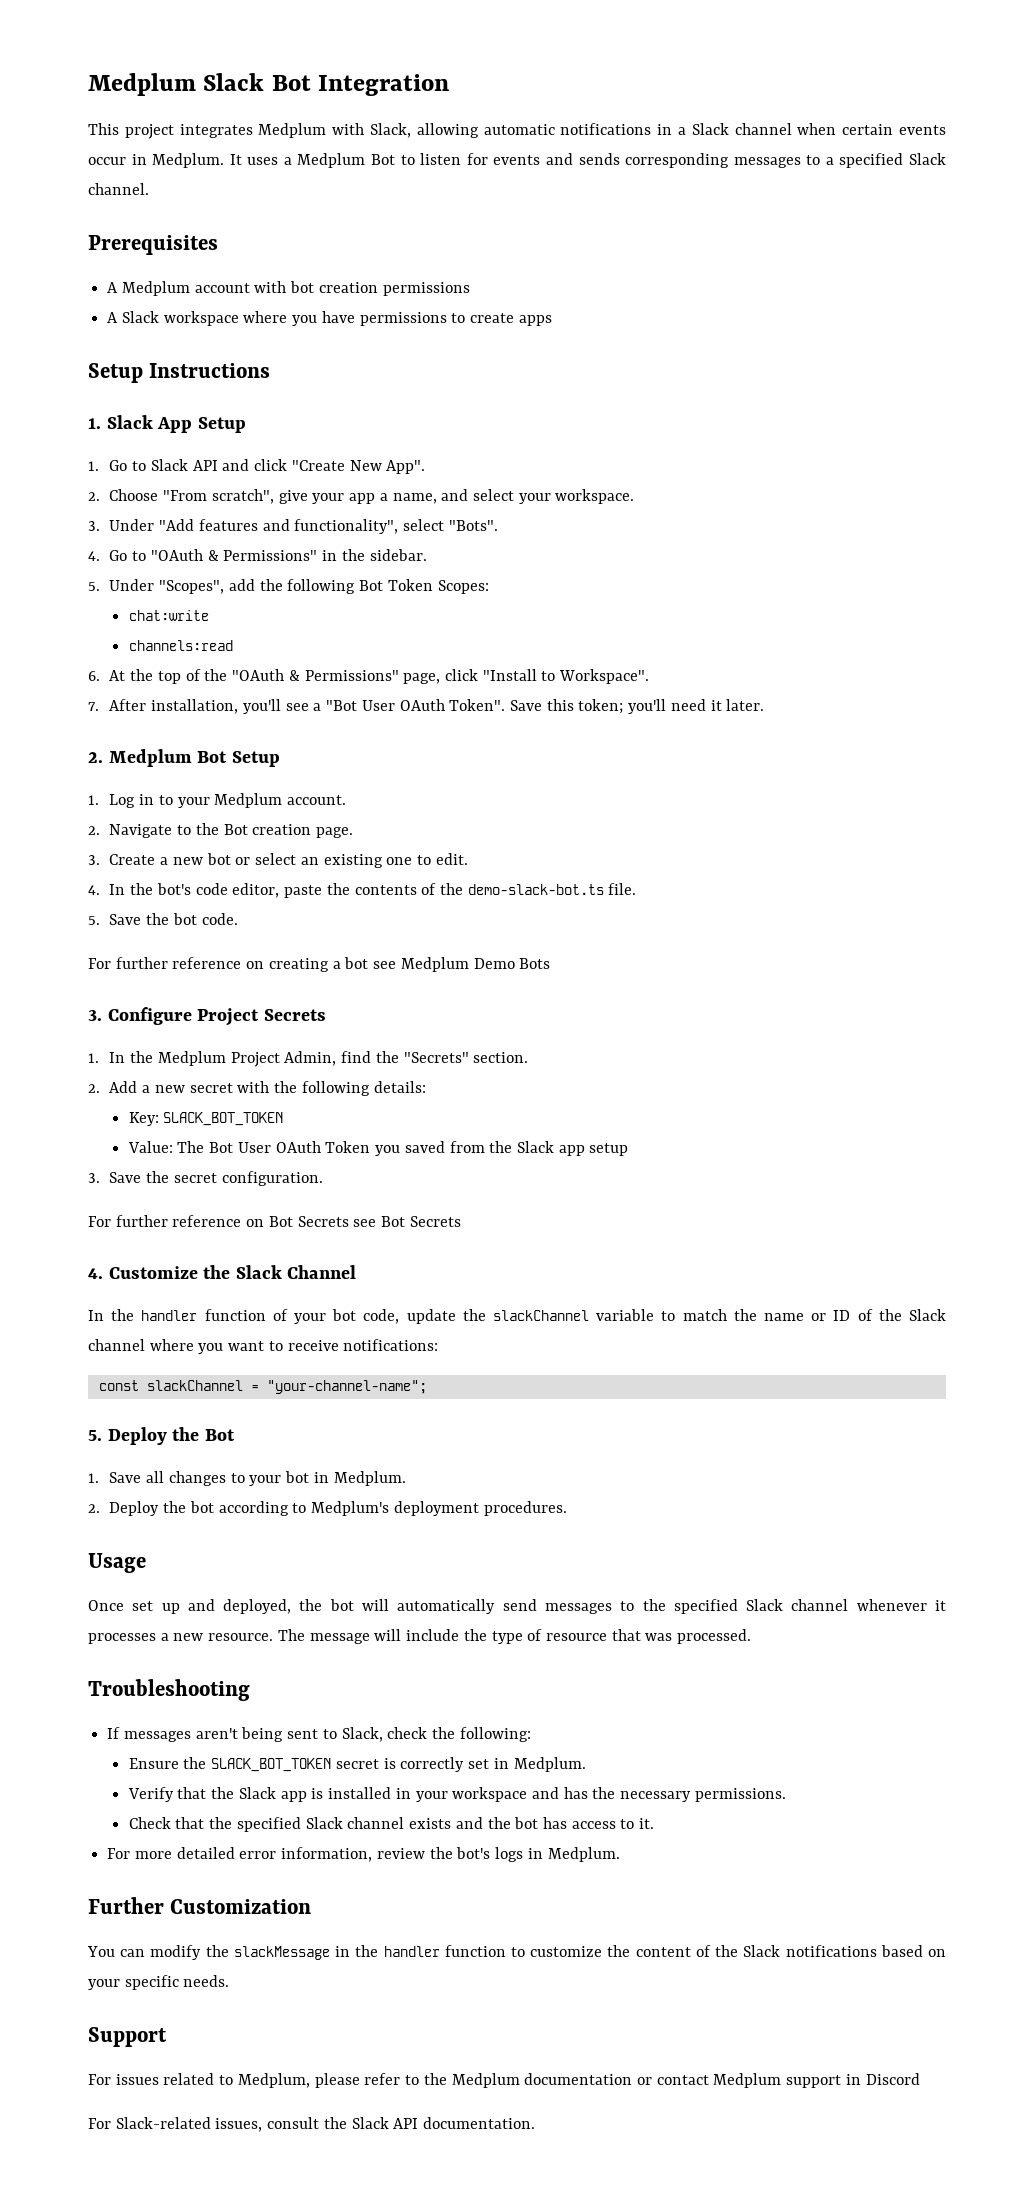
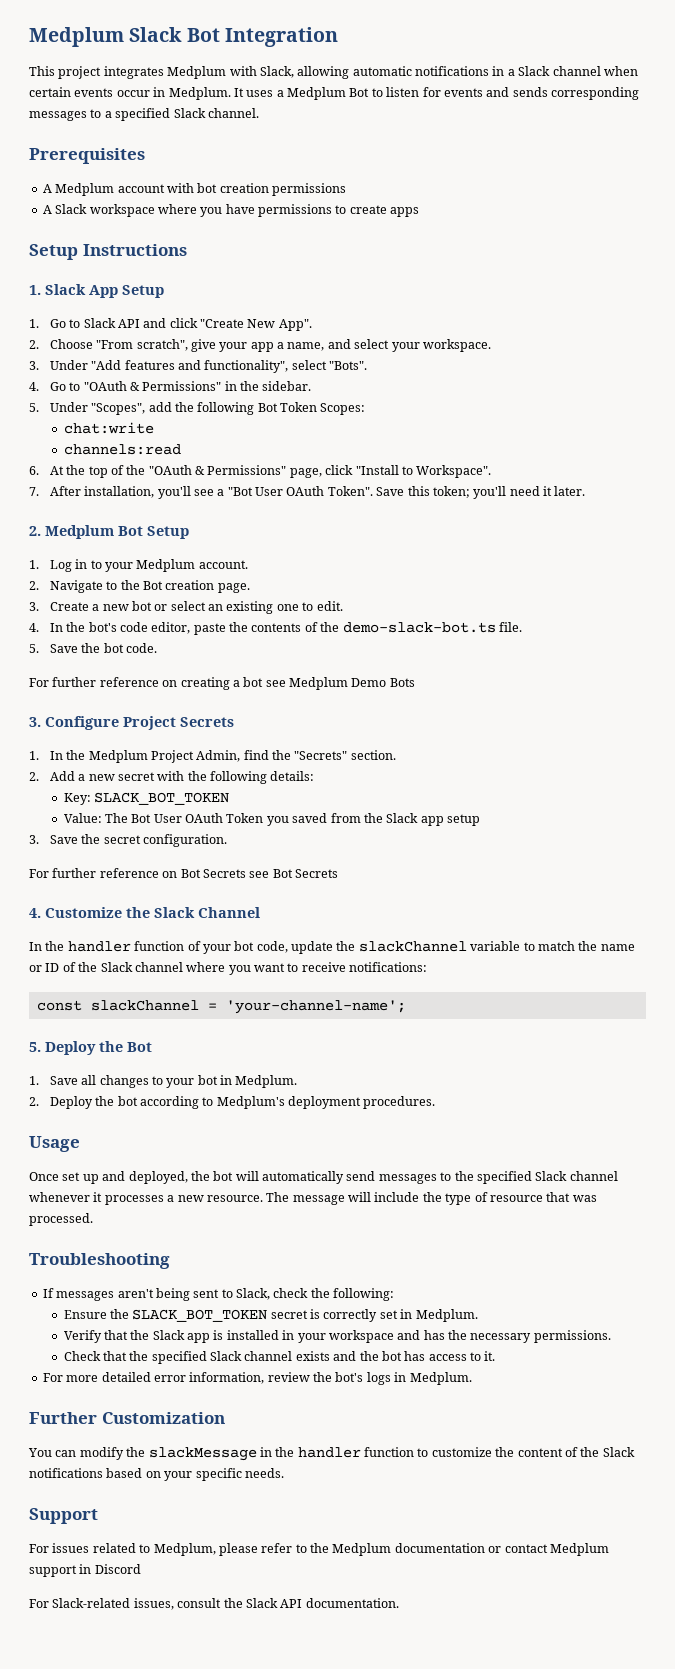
[266,1380,427,1394] "your-channel-name"; -> [225,1000,406,1014] 'your-channel-name';

